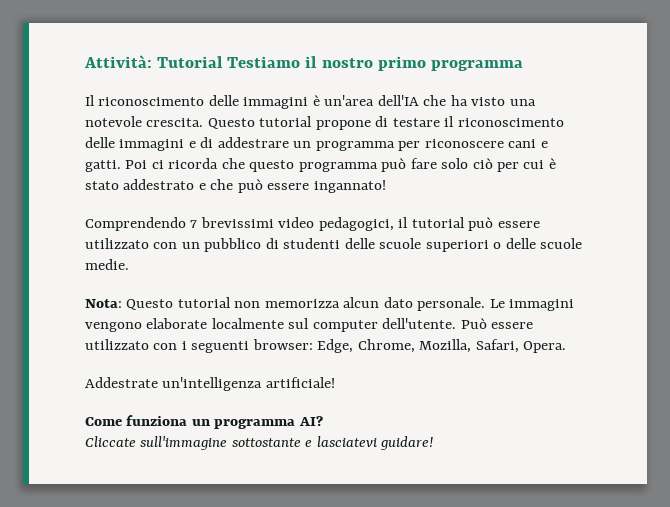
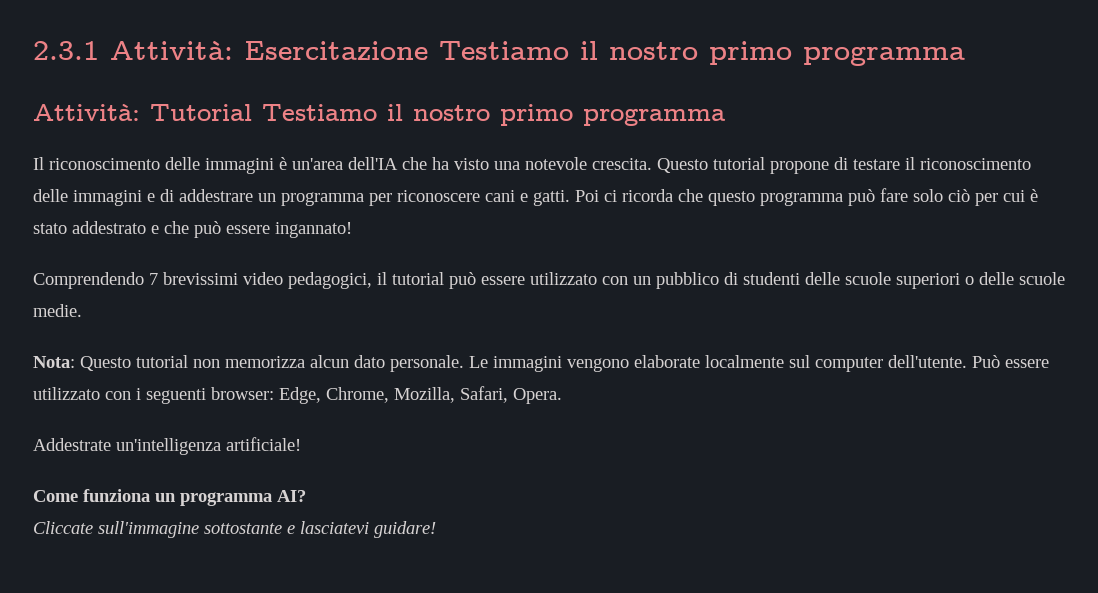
(84, 61) none -> [33,41,965,66] 2.3.1 Attività: Esercitazione Testiamo il nostro primo programma //

